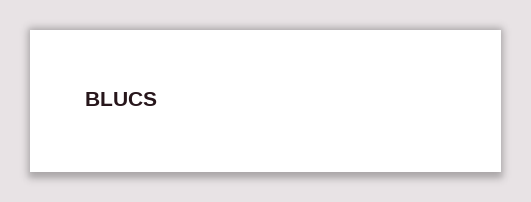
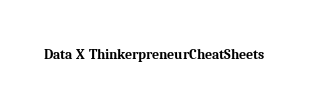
[85,92,157,106] BLUCS -> [44,48,264,62] Data X ThinkerpreneurCheatSheets

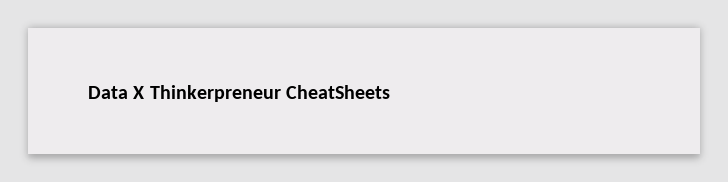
[88,48,264,62] ThinkerpreneurCheatSheets -> [149,85,390,102] Thinkerpreneur CheatSheets

